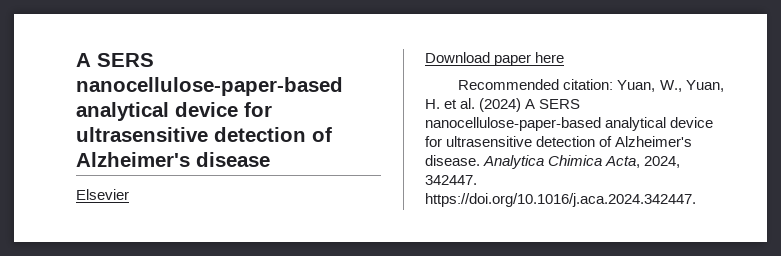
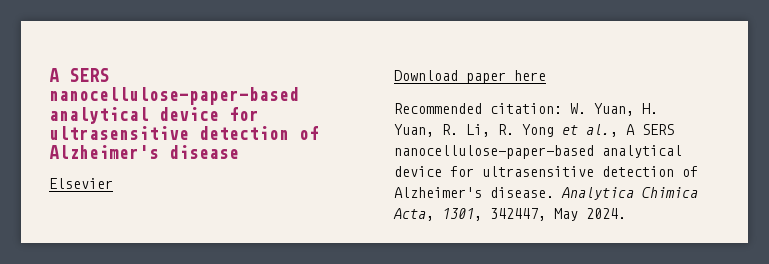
[617,80,724,92] [425,98,522,112] Yuan, W., Yuan, H. et al. (2024) -> [570,103,658,116] [394,124,618,137] W. Yuan, H. Yuan, R. Li, R. Yong et al.,
[644,156,681,168] [425,175,477,185] [425,193,696,207] 2024, 342447. https://doi.org/10.1016/j.aca.2024.342447. -> [442,208,626,221] 1301, 342447, May 2024.

